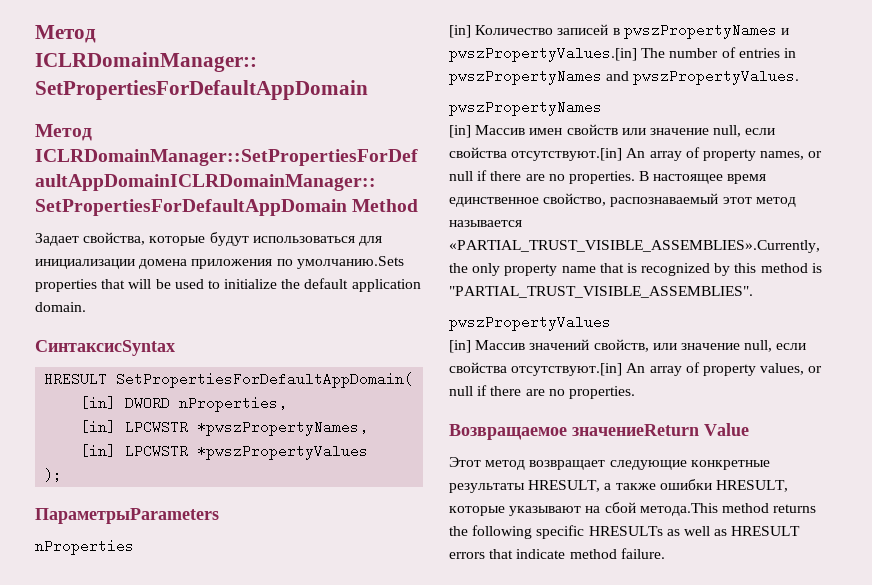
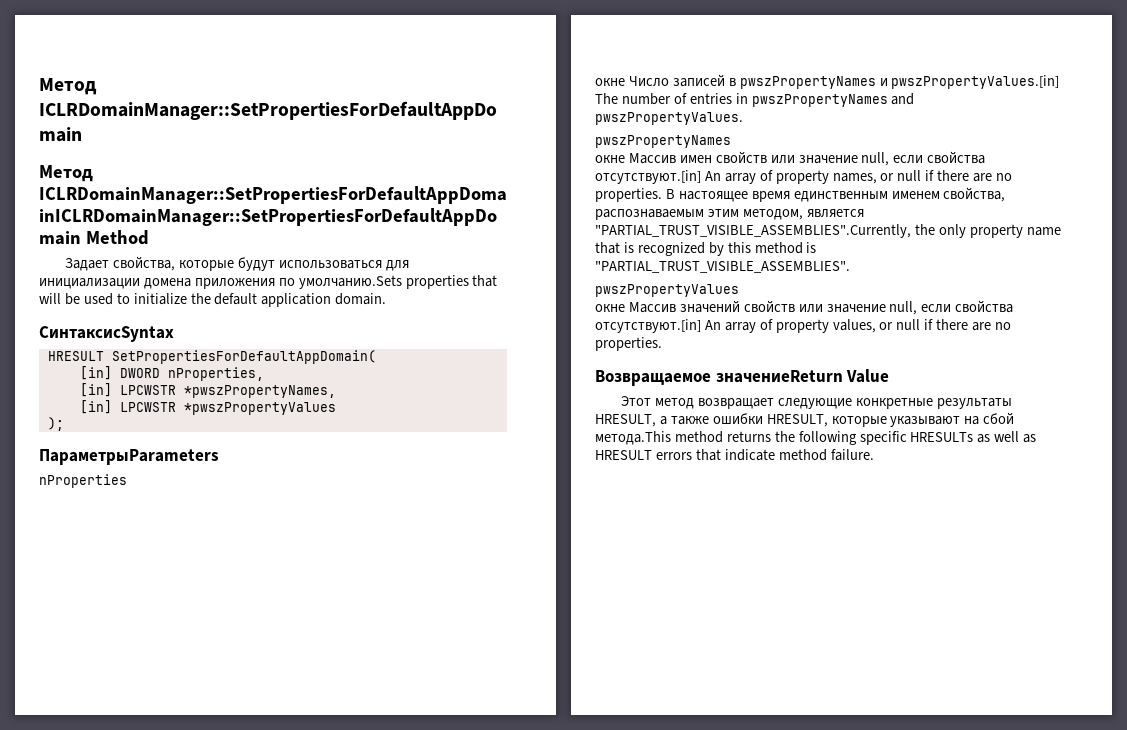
[449,25,554,38] [in] Количество -> [595,76,669,87] окне Число
[449,125,471,138] [in] -> [595,155,625,163] окне
[449,193,796,207] [449,220,522,227] [449,240,820,253] единственное свойство, распознаваемый этот метод называется «PARTIAL_TRUST_VISIBLE_ASSEMBLIES».Currently, -> [793,187,1006,202] [595,209,864,220] [595,224,911,238] единственным именем свойства, распознаваемым этим методом, является "PARTIAL_TRUST_VISIBLE_ASSEMBLIES".Currently,
[449,340,471,353] [in] -> [595,304,625,312] окне
[593,339,649,352] свойств, -> [743,300,795,312] свойств

